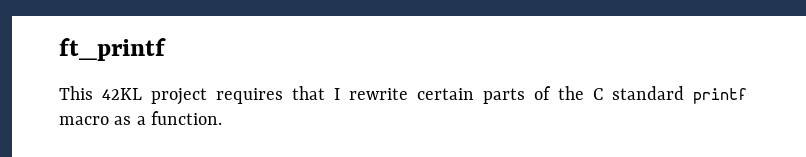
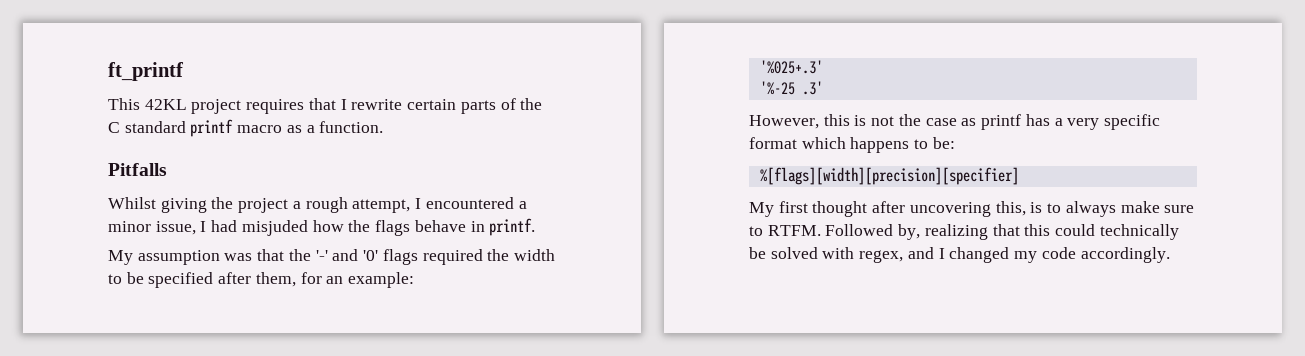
(223, 118) none -> [108,163,167,176] [108,197,527,213] [108,218,536,236] [108,249,555,265] [108,272,415,288] [759,60,823,74] [759,81,823,95] [749,114,1160,130] [749,137,955,153] [759,167,1019,185] [749,201,1195,217] [749,224,1179,240] [749,247,1170,263] // Pitfalls // Whilst giving the project a rough attempt, I encountered a minor issue, I had misjuded how the flags behave in printf. // My assumption was that the '-' and '0' flags required the width to be specified after them, for an example: // '%025+.3' // '%-25 .3' // However, this is not the case as printf has a very specific format which happens to be: // %[flags][width][precision][specifier] // My first thought after uncovering this, is to always make sure to RTFM. Followed by, realizing that this could technically be solved with regex, and I changed my code accordingly.

